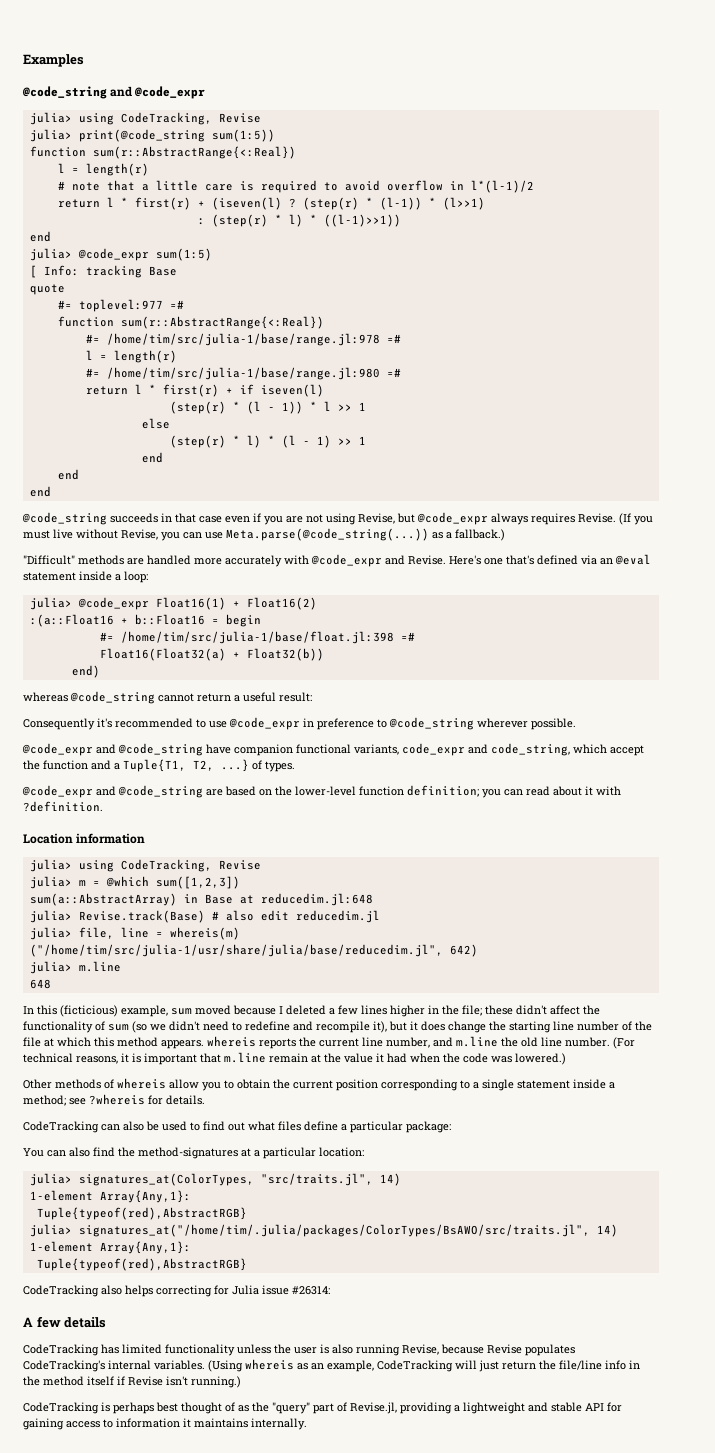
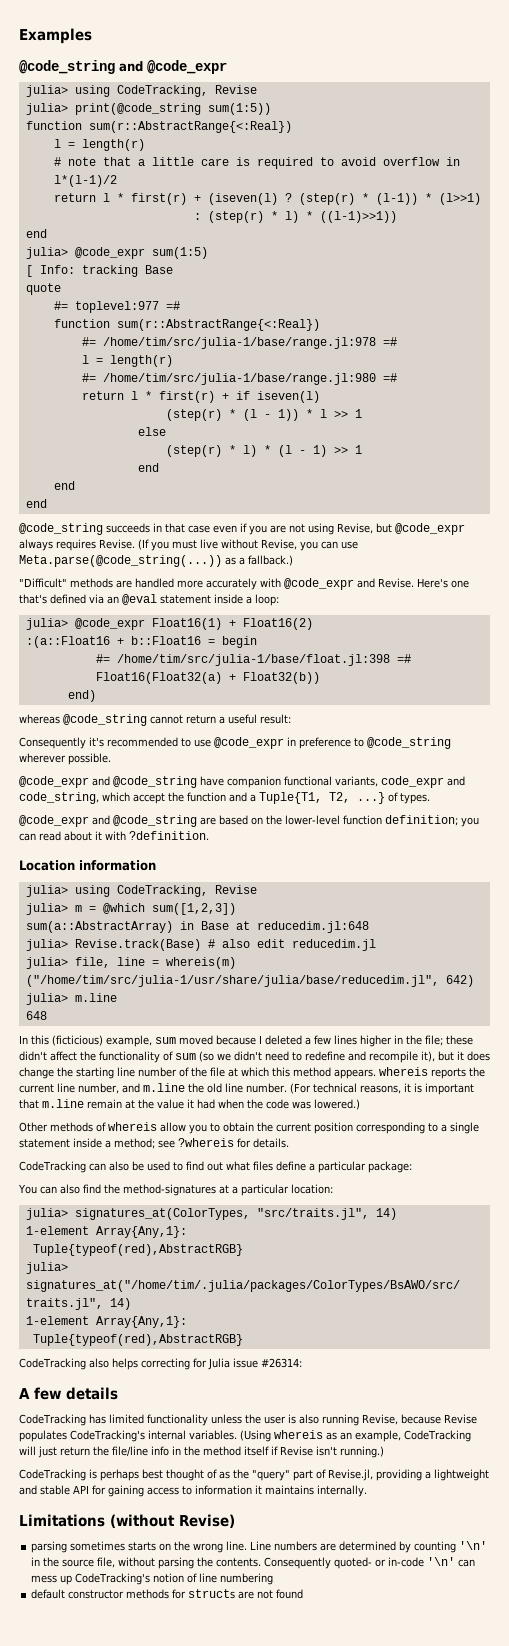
(307, 1424) none -> [19,1514,235,1528] [31,1541,488,1553] [31,1557,476,1569] [31,1573,274,1585] [31,1589,304,1599] // Limitations (without Revise) // parsing sometimes starts on the wrong line. Line numbers are determined by counting '\n' in the source file, without parsing the contents. Consequently quoted- or in-code '\n' can mess up CodeTracking's notion of line numbering // default constructor methods for structs are not found

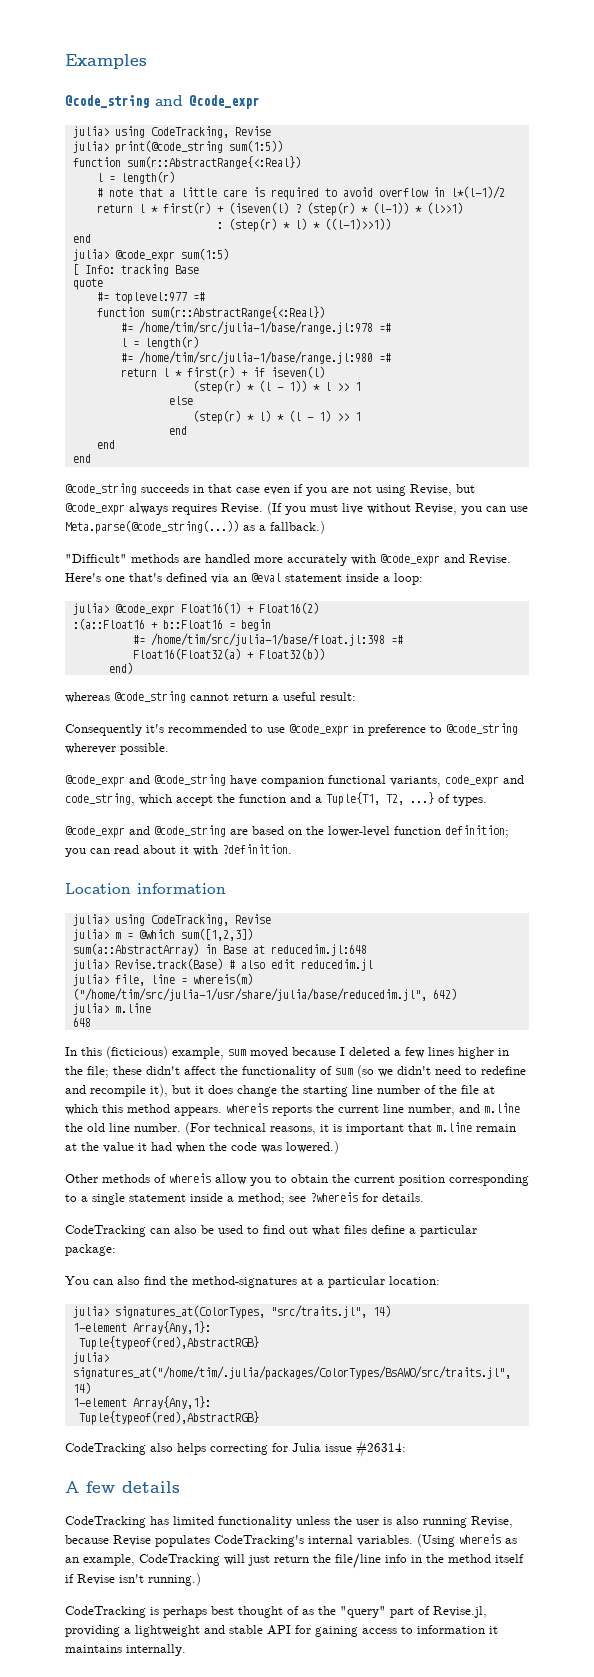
[19,1514,235,1528] [31,1541,488,1553] [31,1557,476,1569] [31,1573,274,1585] [31,1589,304,1599] // Limitations (without Revise) // parsing sometimes starts on the wrong line. Line numbers are determined by counting '\n' in the source file, without parsing the contents. Consequently quoted- or in-code '\n' can mess up CodeTracking's notion of line numbering // default constructor methods for structs are not found -> (186, 1650) none

